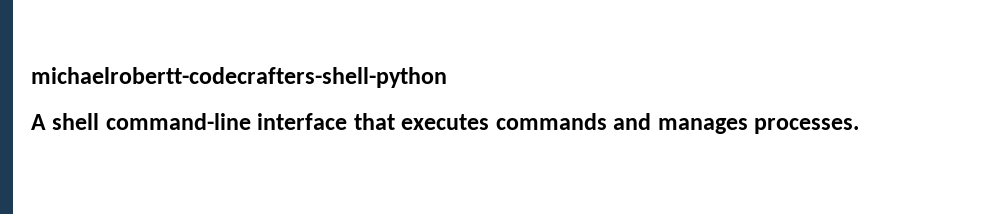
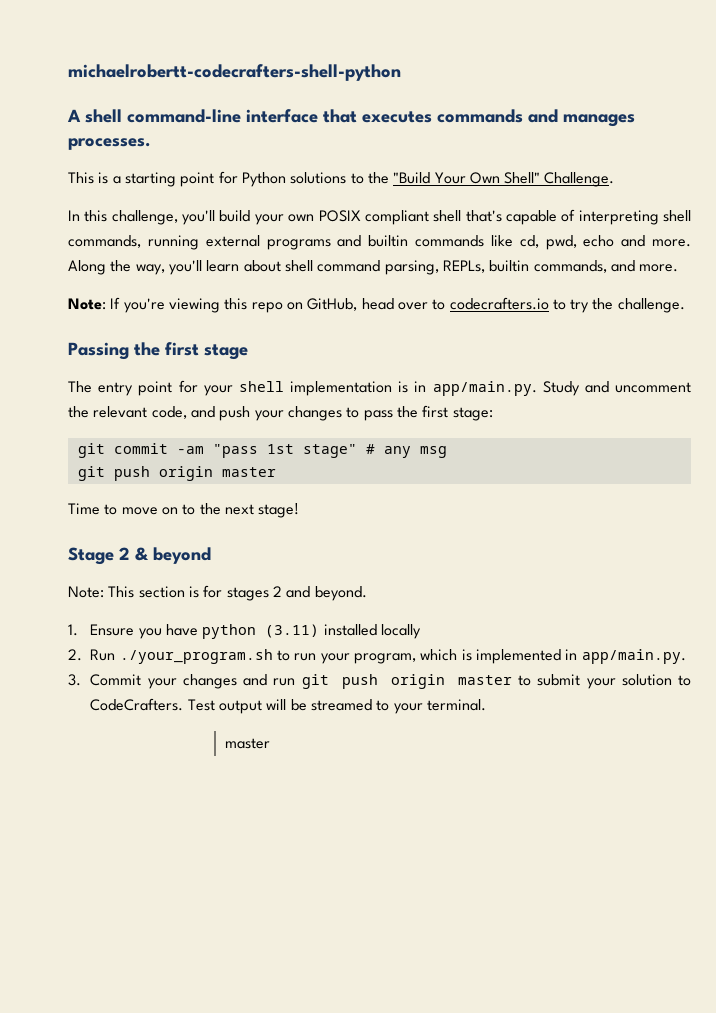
(860, 126) none -> [68,171,615,187] [68,209,691,225] [68,235,691,250] [68,260,679,275] [68,297,685,313] [68,342,248,360] [68,380,691,396] [68,405,493,421] [77,443,447,458] [77,466,276,481] [68,503,300,518] [68,547,211,565] [68,585,367,601] [68,624,422,639] [68,649,686,664] [68,674,691,689] [90,698,486,714] [224,738,270,749] // This is a starting point for Python solutions to the "Build Your Own Shell" Challenge. // In this challenge, you'll build your own POSIX compliant shell that's capable of interpreting shell commands, running external programs and builtin commands like cd, pwd, echo and more. Along the way, you'll learn about shell command parsing, REPLs, builtin commands, and more. // Note: If you're viewing this repo on GitHub, head over to codecrafters.io to try the challenge. // Passing the first stage // The entry point for your shell implementation is in app/main.py. Study and uncomment the relevant code, and push your changes to pass the first stage: // git commit -am "pass 1st stage" # any msg // git push origin master // Time to move on to the next stage! // Stage 2 & beyond // Note: This section is for stages 2 and beyond. // 1. Ensure you have python (3.11) installed locally // 2. Run ./your_program.sh to run your program, which is implemented in app/main.py. // 3. Commit your changes and run git push origin master to submit your solution to CodeCrafters. Test output will be streamed to your terminal. // master

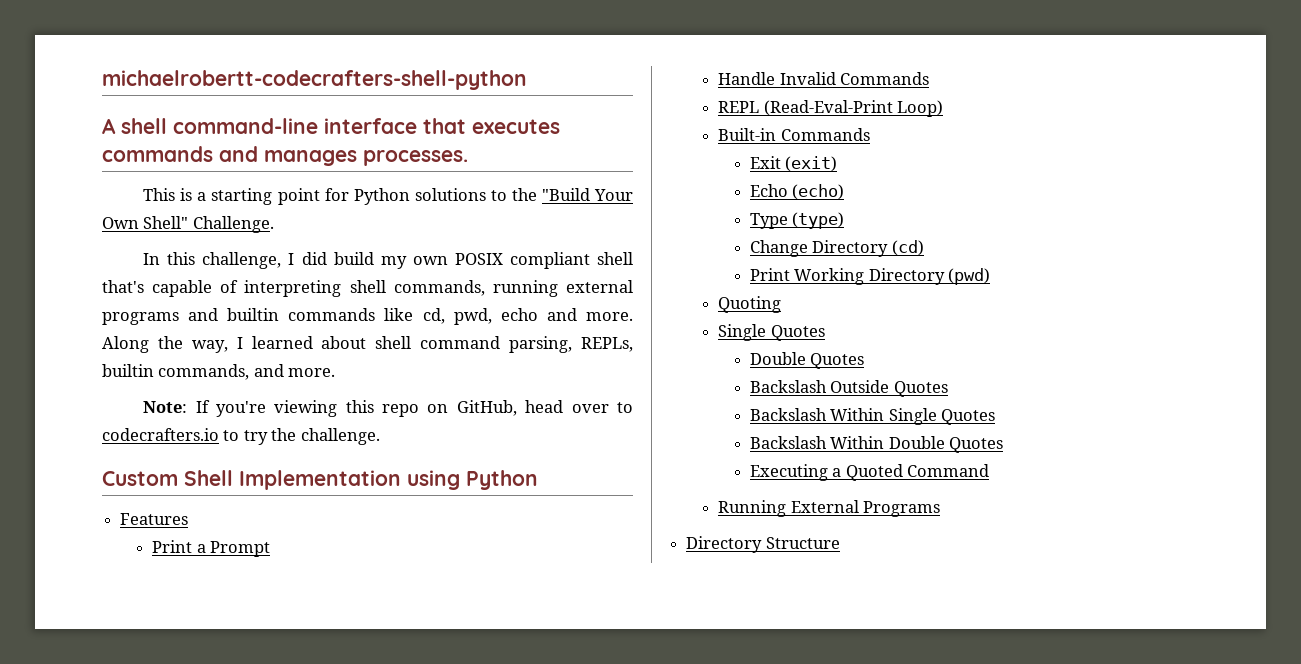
[182,210,284,225] you'll build your -> [288,252,407,269] I did build my
[168,260,240,275] you'll learn -> [236,336,313,349] I learned
[68,342,248,360] [68,380,691,396] [68,405,493,421] [77,443,447,458] [77,466,276,481] [68,503,300,518] [68,547,211,565] [68,585,367,601] [68,624,422,639] [68,649,686,664] [68,674,691,689] [90,698,486,714] [224,738,270,749] Passing the first stage // The entry point for your shell implementation is in app/main.py. Study and uncomment the relevant code, and push your changes to pass the first stage: // git commit -am "pass 1st stage" # any msg // git push origin master // Time to move on to the next stage! // Stage 2 & beyond // Note: This section is for stages 2 and beyond. // 1. Ensure you have python (3.11) installed locally // 2. Run ./your_program.sh to run your program, which is implemented in app/main.py. // 3. Commit your changes and run git push origin master to submit your solution to CodeCrafters. Test output will be streamed to your terminal. // master -> [102,470,538,490] [120,513,189,525] [152,540,270,557] [718,72,929,85] [718,100,943,117] [718,128,870,141] [749,156,838,172] [749,184,845,200] [749,212,845,229] [749,240,924,257] [749,268,991,285] [718,296,782,313] [718,324,825,341] [749,352,865,369] [749,380,948,397] [749,408,996,425] [749,436,1004,453] [749,464,990,481] [718,500,940,517] [686,536,840,553] Custom Shell Implementation using Python // Features // Print a Prompt // Handle Invalid Commands // REPL (Read-Eval-Print Loop) // Built-in Commands // Exit (exit) // Echo (echo) // Type (type) // Change Directory (cd) // Print Working Directory (pwd) // Quoting // Single Quotes // Double Quotes // Backslash Outside Quotes // Backslash Within Single Quotes // Backslash Within Double Quotes // Executing a Quoted Command // Running External Programs // Directory Structure

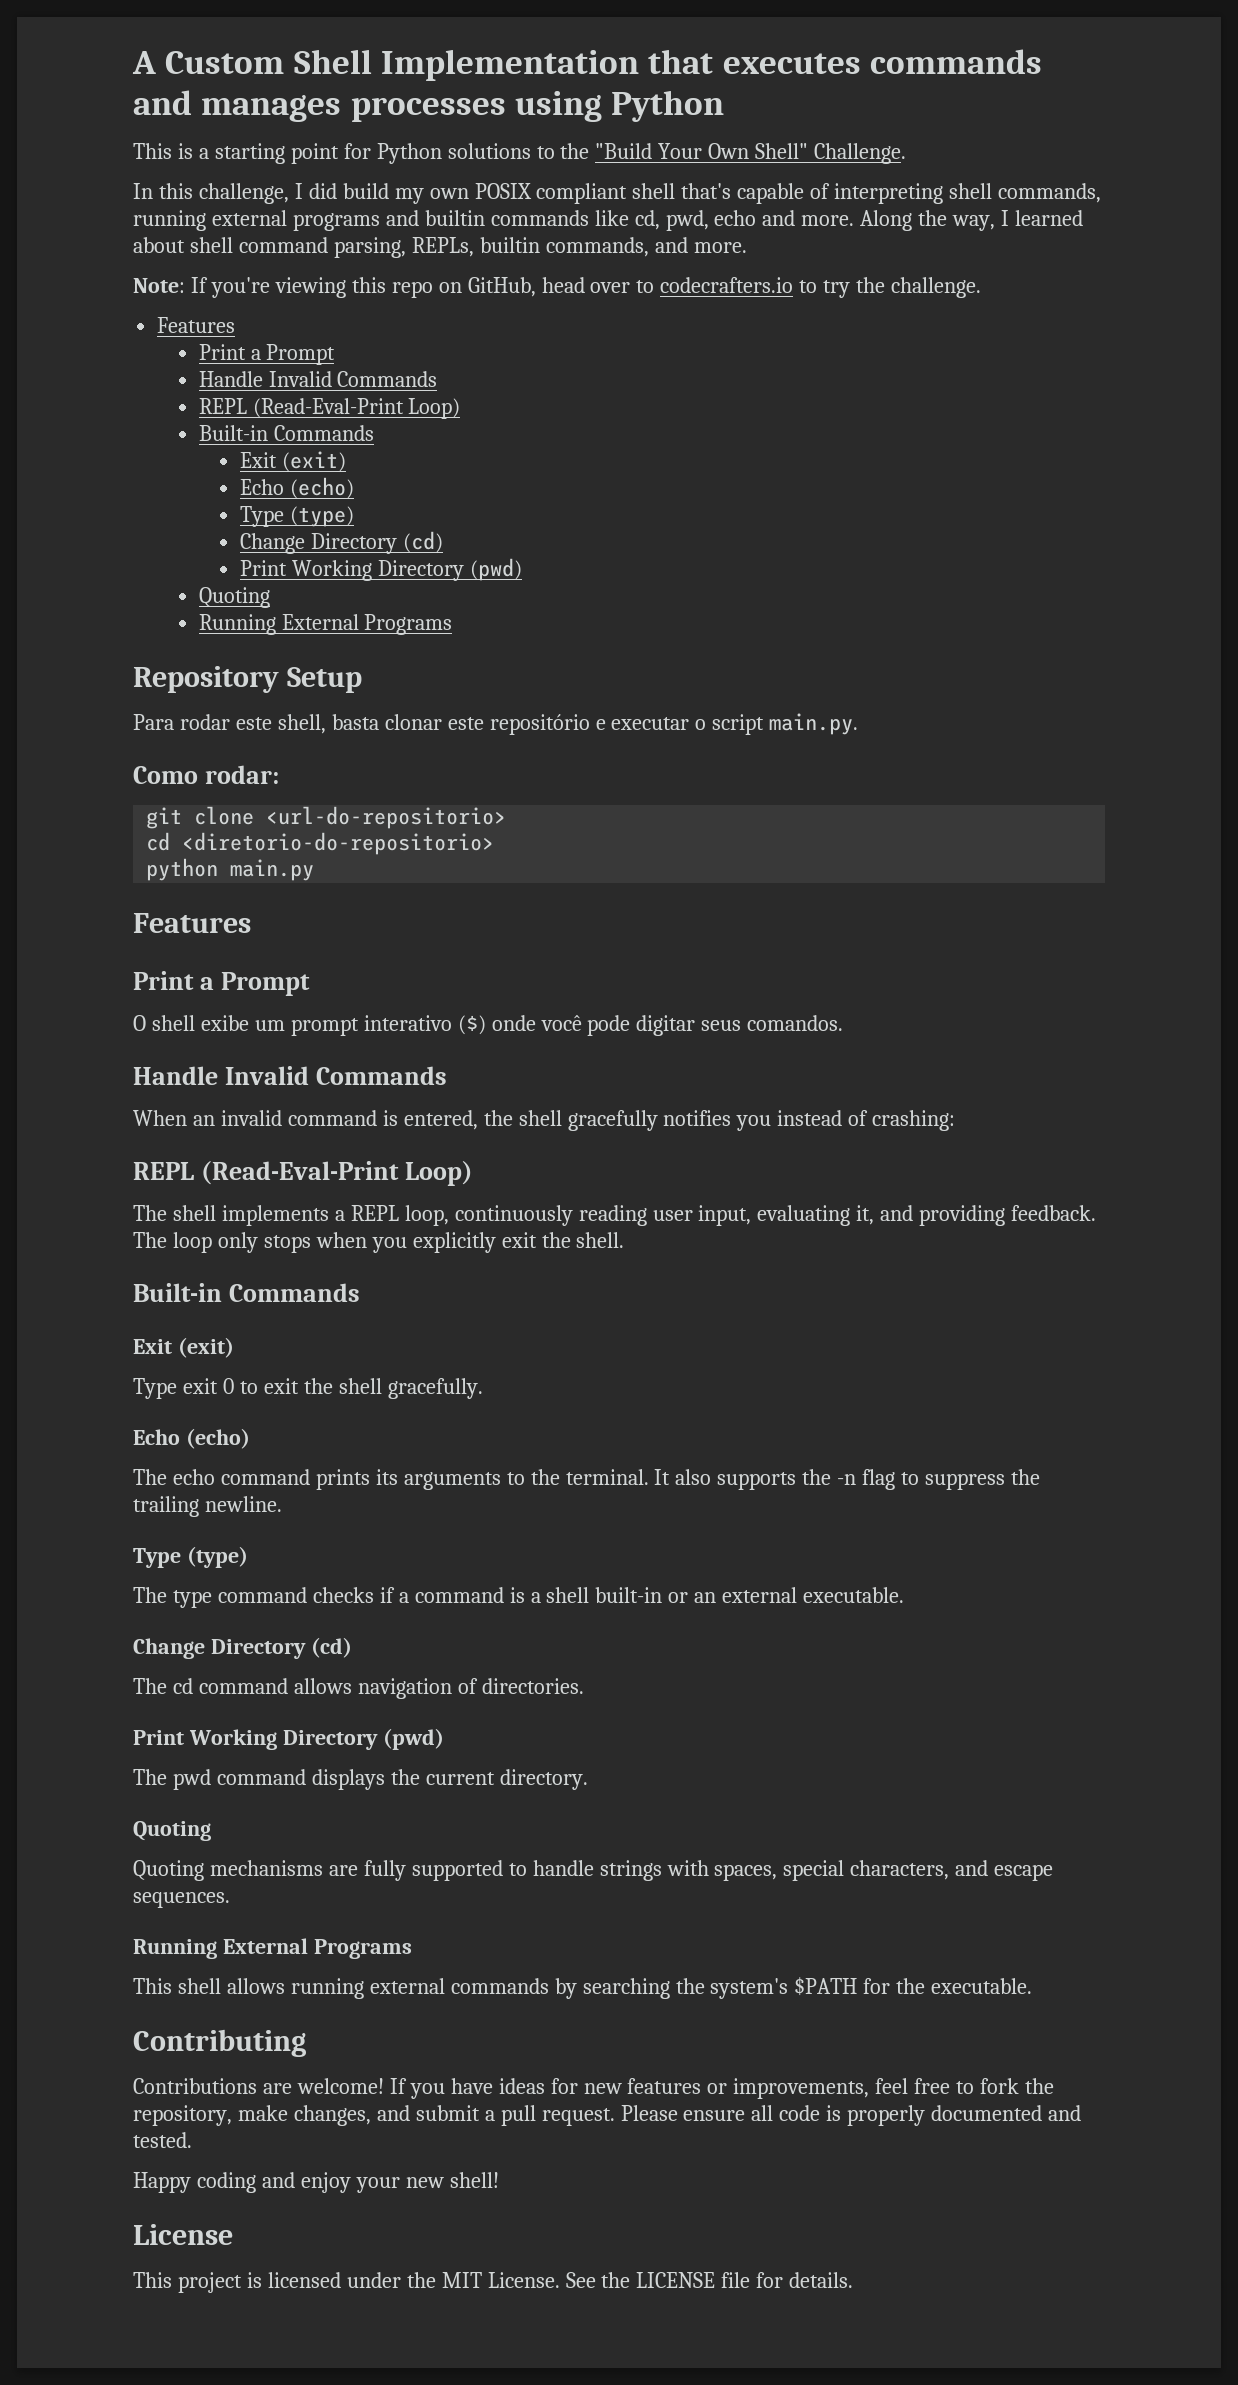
[102,70,527,90] [102,118,417,134] michaelrobertt-codecrafters-shell-python // A shell command-line interface -> [132,49,639,81] A Custom Shell Implementation
[363,150,468,166] processes. -> [350,90,725,122] processes using Python
[102,470,538,490] // Custom Shell Implementation using Python -> (982, 287) none
[718,324,825,341] [749,352,865,369] [749,380,948,397] [749,408,996,425] [749,436,1004,453] [749,464,990,481] [718,500,940,517] [686,536,840,553] Single Quotes // Double Quotes // Backslash Outside Quotes // Backslash Within Single Quotes // Backslash Within Double Quotes // Executing a Quoted Command // Running External Programs // Directory Structure -> [198,614,453,635] [133,666,362,693] [133,713,859,735] [133,765,279,784] [146,806,507,829] [146,832,495,855] [146,858,315,881] [133,913,251,933] [133,971,310,996] [133,1015,844,1036] [133,1066,447,1085] [133,1110,956,1131] [133,1161,473,1186] [133,1205,1097,1226] [133,1232,625,1253] [133,1283,360,1302] [133,1337,234,1358] [133,1378,483,1399] [133,1428,250,1449] [133,1469,1040,1490] [133,1496,282,1517] [133,1546,248,1568] [133,1587,905,1608] [133,1637,352,1659] [133,1678,584,1699] [133,1728,444,1750] [133,1769,588,1790] [133,1821,211,1841] [133,1860,1054,1881] [133,1892,230,1908] [133,1938,412,1959] [133,1977,1033,1999] [133,2029,306,2057] [133,2078,1055,2099] [133,2105,1082,2126] [133,2132,192,2148] [133,2172,499,2193] [133,2224,233,2245] [133,2272,854,2293] Running External Programs // Repository Setup // Para rodar este shell, basta clonar este repositório e executar o script main.py. // Como rodar: // git clone <url-do-repositorio> // cd <diretorio-do-repositorio> // python main.py // Features // Print a Prompt // O shell exibe um prompt interativo ($) onde você pode digitar seus comandos. // Handle Invalid Commands // When an invalid command is entered, the shell gracefully notifies you instead of crashing: // REPL (Read-Eval-Print Loop) // The shell implements a REPL loop, continuously reading user input, evaluating it, and providing feedback. The loop only stops when you explicitly exit the shell. // Built-in Commands // Exit (exit) // Type exit 0 to exit the shell gracefully. // Echo (echo) // The echo command prints its arguments to the terminal. It also supports the -n flag to suppress the trailing newline. // Type (type) // The type command checks if a command is a shell built-in or an external executable. // Change Directory (cd) // The cd command allows navigation of directories. // Print Working Directory (pwd) // The pwd command displays the current directory. // Quoting // Quoting mechanisms are fully supported to handle strings with spaces, special characters, and escape sequences. // Running External Programs // This shell allows running external commands by searching the system's $PATH for the executable. // Contributing // Contributions are welcome! If you have ideas for new features or improvements, feel free to fork the repository, make changes, and submit a pull request. Please ensure all code is properly documented and tested. // Happy coding and enjoy your new shell! // License // This project is licensed under the MIT License. See the LICENSE file for details.

